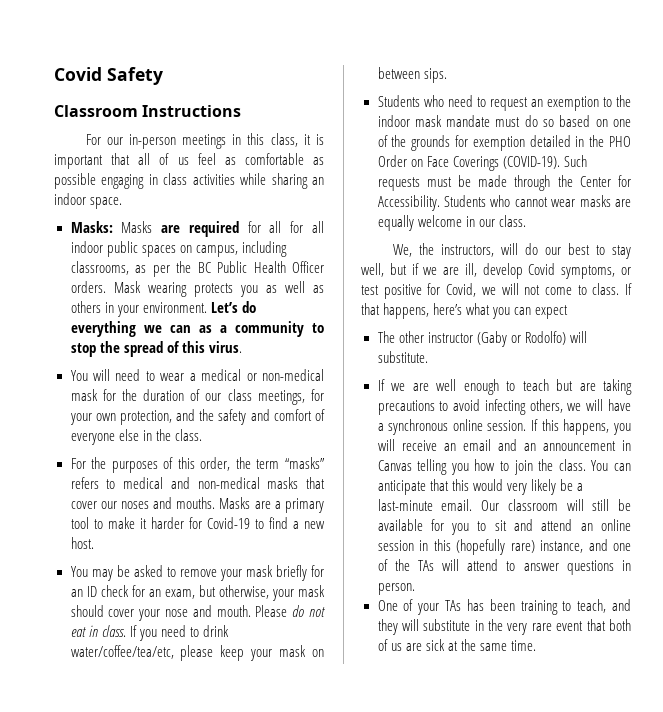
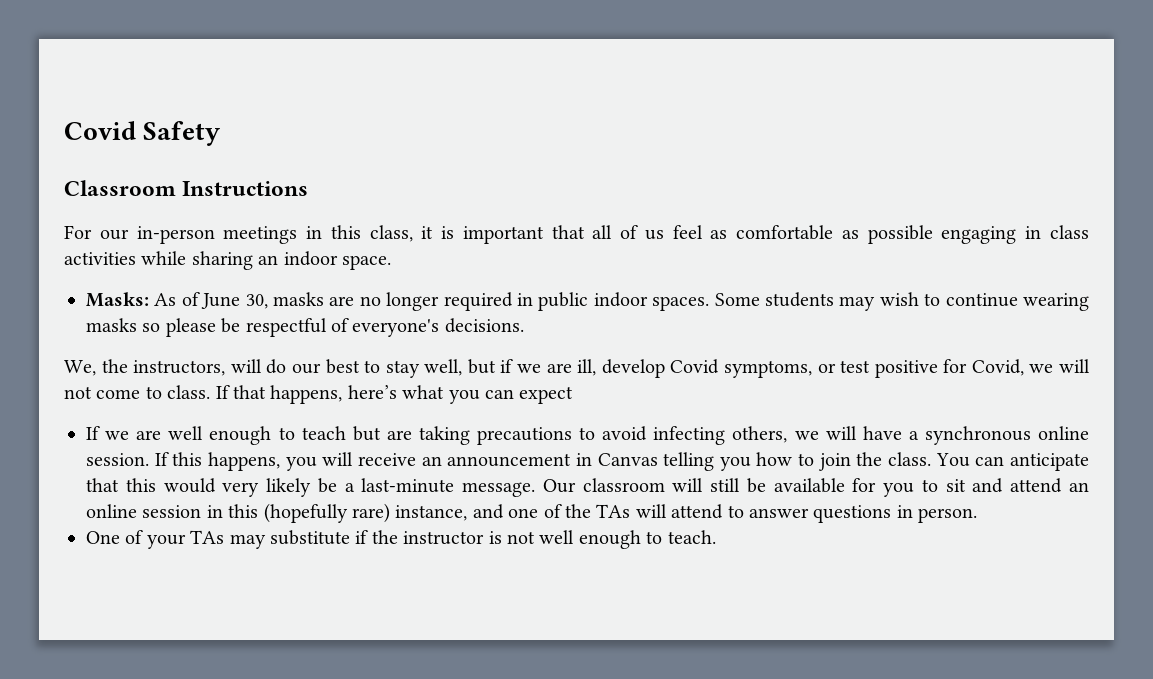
[121,221,324,237] [70,241,287,257] [70,261,324,277] [70,281,325,297] [70,301,256,317] [70,321,324,337] [70,341,242,357] [70,369,324,381] [70,389,324,405] [69,409,325,425] [70,429,202,445] [70,457,325,473] [70,477,325,489] [70,497,324,513] [70,517,326,529] [70,537,94,549] [70,565,324,581] [70,585,325,601] [70,605,325,621] [70,625,229,641] [70,645,324,661] [377,67,447,83] [377,95,631,111] [377,115,631,127] [377,135,631,151] [377,155,587,171] [377,175,631,191] [377,195,631,211] [377,215,526,231] Masks are required for all for all indoor public spaces on campus, including classrooms, as per the BC Public Health Officer orders. Mask wearing protects you as well as others in your environment. Let’s do everything we can as a community to stop the spread of this virus. // You will need to wear a medical or non-medical mask for the duration of our class meetings, for your own protection, and the safety and comfort of everyone else in the class. // For the purposes of this order, the term “masks” refers to medical and non-medical masks that cover our noses and mouths. Masks are a primary tool to make it harder for Covid-19 to find a new host. // You may be asked to remove your mask briefly for an ID check for an exam, but otherwise, your mask should cover your nose and mouth. Please do not eat in class. If you need to drink water/coffee/tea/etc, please keep your mask on between sips. // Students who need to request an exemption to the indoor mask mandate must do so based on one of the grounds for exemption detailed in the PHO Order on Face Coverings (COVID-19). Such requests must be made through the Center for Accessibility. Students who cannot wear masks are equally welcome in our class. -> [154,292,1089,311] [86,318,524,337] As of June 30, masks are no longer required in public indoor spaces. Some students may wish to continue wearing masks so please be respectful of everyone's decisions.
[377,331,587,347] [377,351,428,363] // The other instructor (Gaby or Rodolfo) will substitute. -> (574, 395) none
[462,439,536,451] email and an -> (442, 461) none
[441,499,473,511] email. -> [462,482,536,497] message.
[466,599,631,615] [377,619,631,635] [377,639,536,651] has been training to teach, and they will substitute in the very rare event that both of us are sick at the same time. -> [229,530,716,549] may substitute if the instructor is not well enough to teach.

